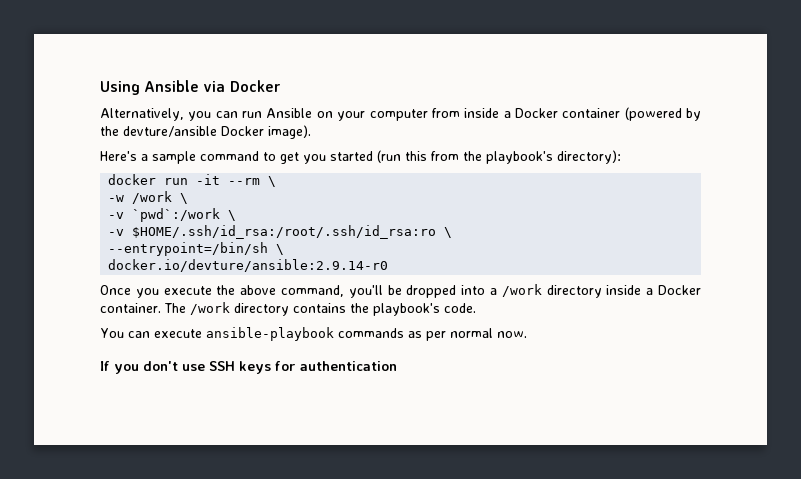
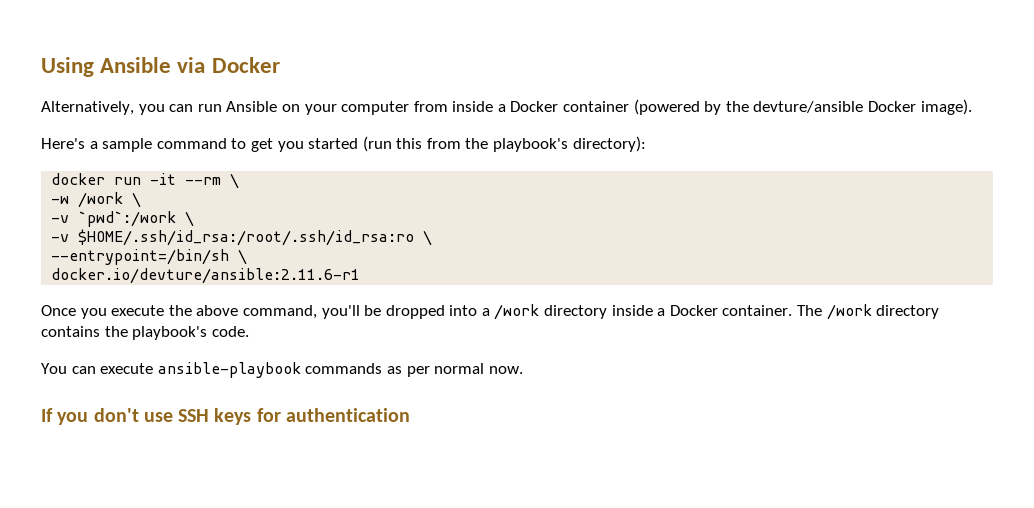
[108,259,389,272] docker.io/devture/ansible:2.9.14-r0 -> [51,268,361,284] docker.io/devture/ansible:2.11.6-r1

